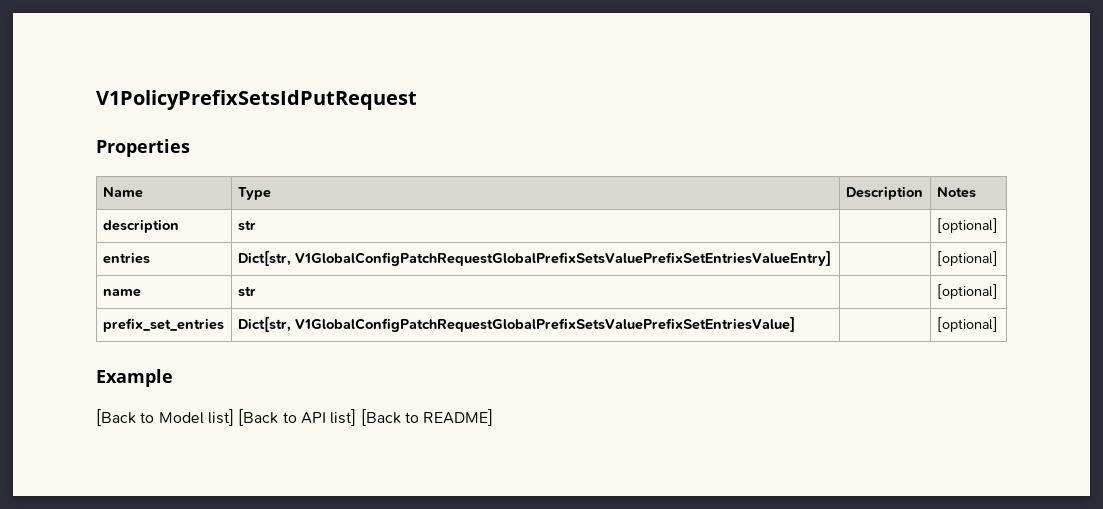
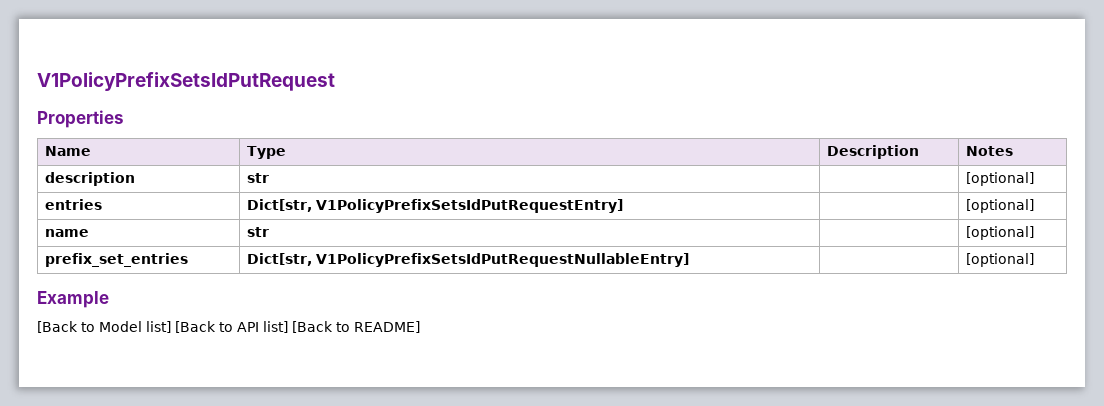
[294,251,831,266] V1GlobalConfigPatchRequestGlobalPrefixSetsValuePrefixSetEntriesValueEntry] -> [316,199,624,213] V1PolicyPrefixSetsIdPutRequestEntry]
[294,317,795,332] V1GlobalConfigPatchRequestGlobalPrefixSetsValuePrefixSetEntriesValue] -> [316,253,690,267] V1PolicyPrefixSetsIdPutRequestNullableEntry]

